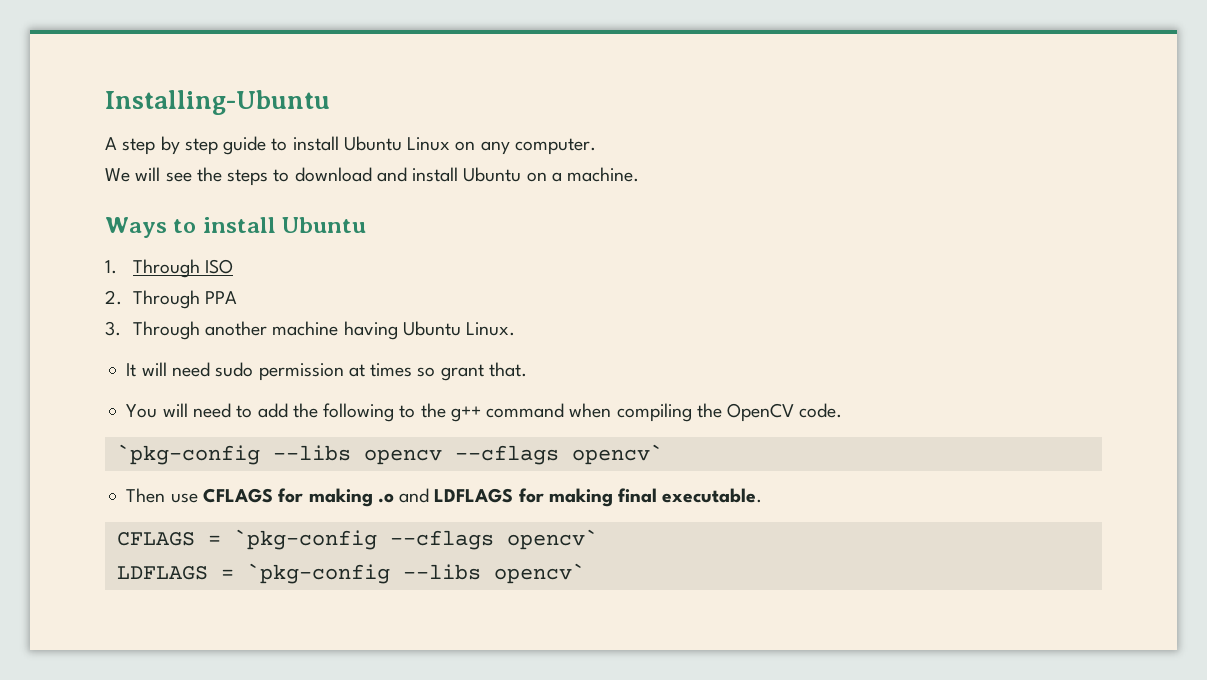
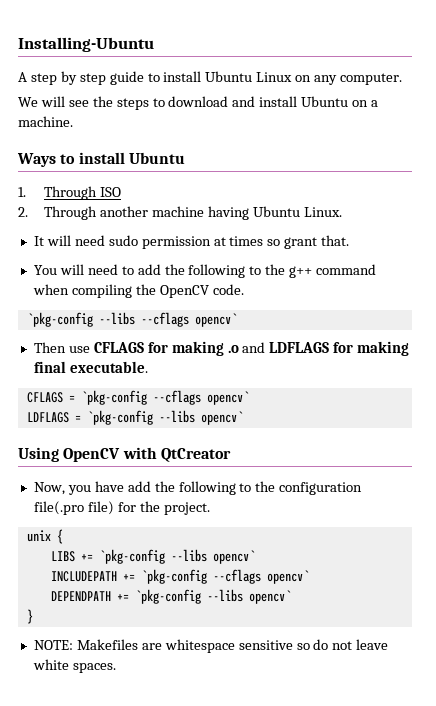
[205,291,238,304] [105,321,200,340] PPA // 3. Through -> (98, 213) none
[363,449,442,465] opencv -> (135, 318) none
(585, 573) none -> [18,447,231,462] [33,481,363,495] [33,501,210,515] [26,529,63,544] [50,549,255,564] [50,569,309,584] [50,589,291,604] [26,609,33,624] [33,639,389,653] [32,659,116,673] // Using OpenCV with QtCreator // Now, you have add the following to the configuration file(.pro file) for the project. // unix { // LIBS += `pkg-config --libs opencv` // INCLUDEPATH += `pkg-config --cflags opencv` // DEPENDPATH += `pkg-config --libs opencv` // } // NOTE: Makefiles are whitespace sensitive so do not leave white spaces.

